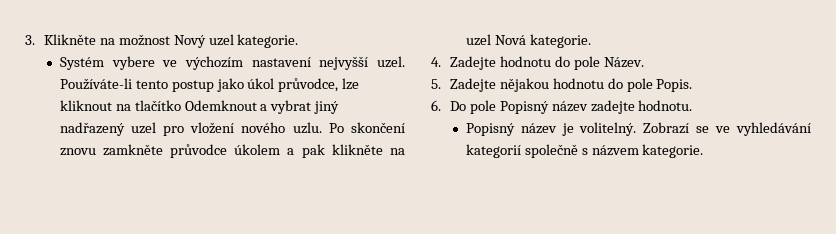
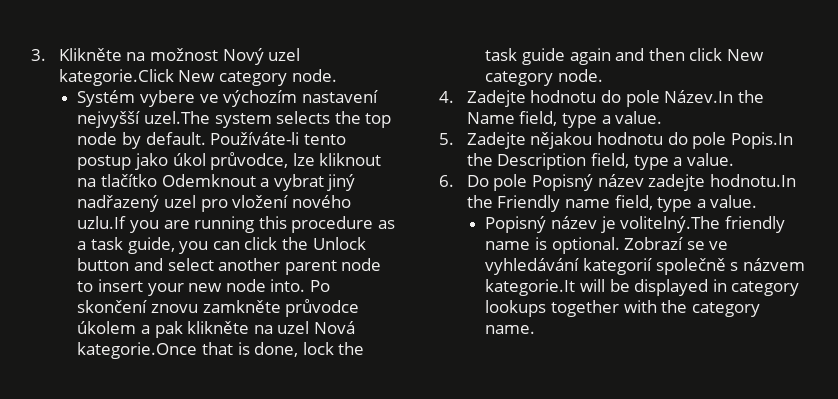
[237,34,299,48] kategorie. -> [58,69,337,86] kategorie.Click New category node.
[377,56,405,68] uzel. -> [144,111,392,128] [77,132,206,149] uzel.The system selects the top node by default.
[292,122,322,134] uzlu. -> [77,216,396,233] [77,237,366,254] [77,258,382,275] [77,279,306,296] uzlu.If you are running this procedure as a task guide, you can click the Unlock button and select another parent node to insert your new node into.
[529,34,591,48] kategorie. -> [77,342,365,359] [485,48,765,65] [485,69,604,86] kategorie.Once that is done, lock the task guide again and then click New category node.
[603,57,644,68] Název. -> [664,90,764,103] [466,111,663,128] Název.In the Name field, type a value.
[656,79,693,92] Popis. -> [730,132,793,149] [466,153,734,170] Popis.In the Description field, type a value.
[638,100,693,111] [465,122,637,136] hodnotu. // Popisný název je volitelný. -> [709,174,796,187] [466,195,758,212] [485,216,785,233] [485,237,620,254] hodnotu.In the Friendly name field, type a value. // Popisný název je volitelný.The friendly name is optional.
[642,144,704,158] kategorie. -> [485,279,800,296] [485,300,760,317] [485,325,536,334] kategorie.It will be displayed in category lookups together with the category name.

